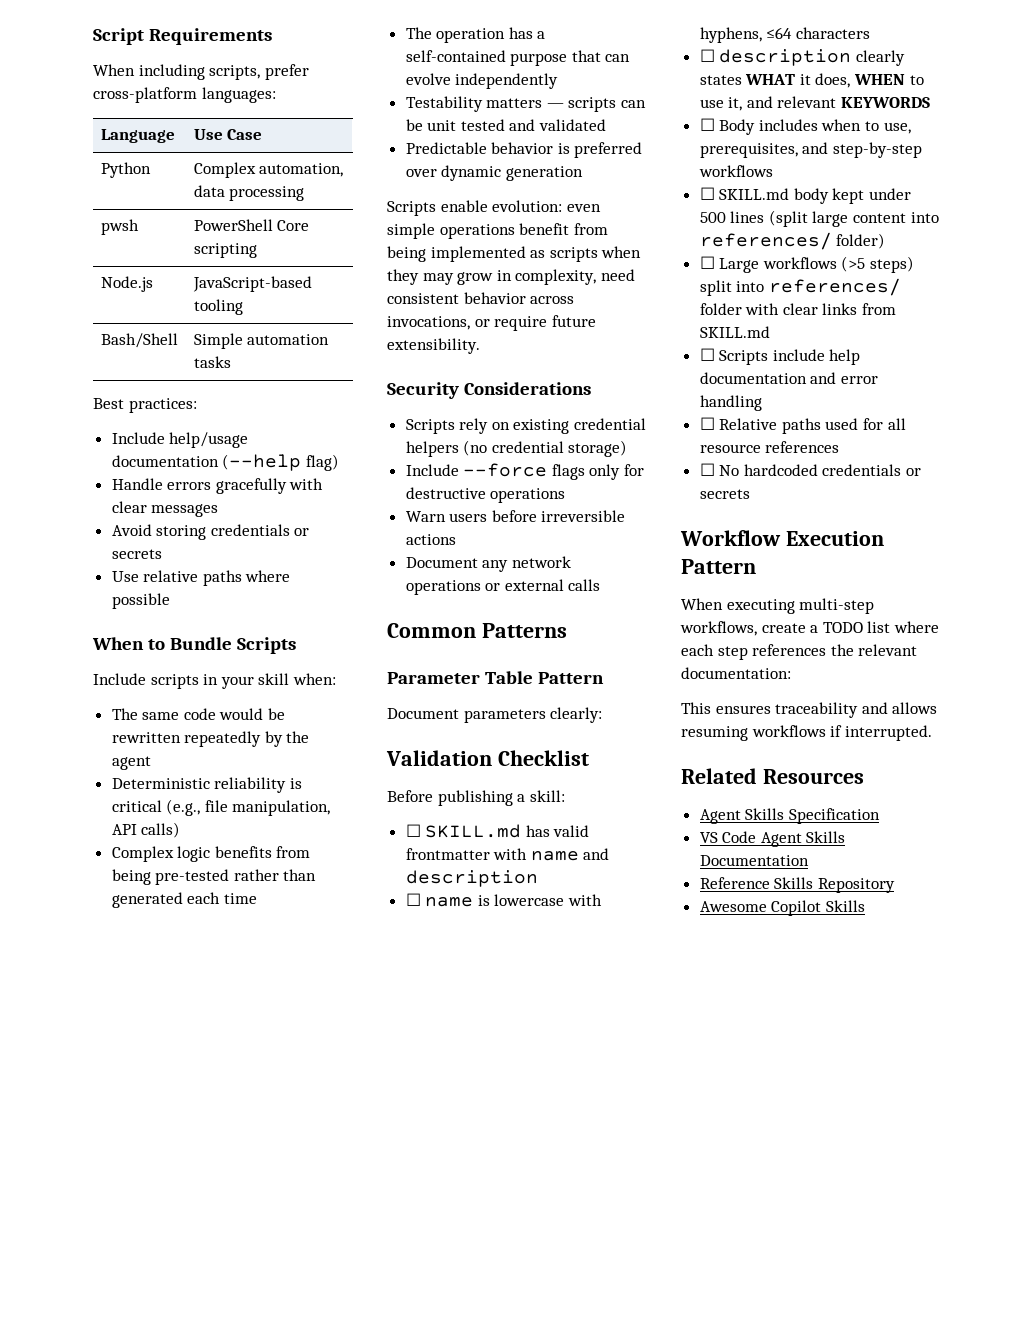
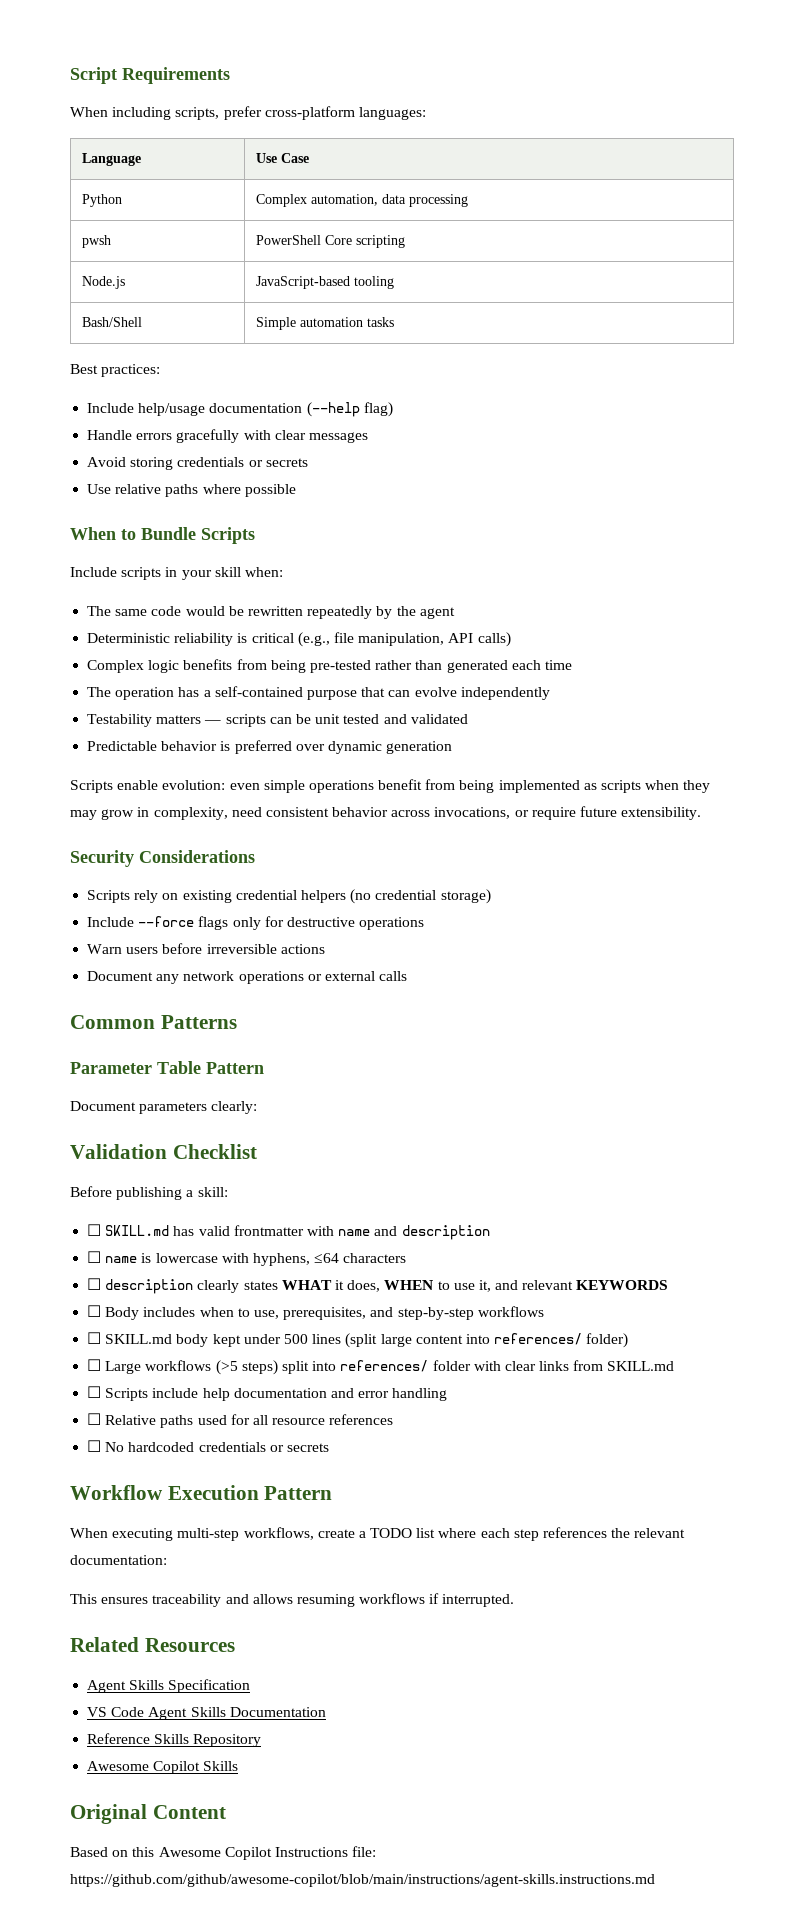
(865, 906) none -> [70,1804,226,1824] [70,1846,377,1860] [70,1874,655,1887] // Original Content // Based on this Awesome Copilot Instructions file: https://github.com/github/awesome-copilot/blob/main/instructions/agent-skills.instructions.md

